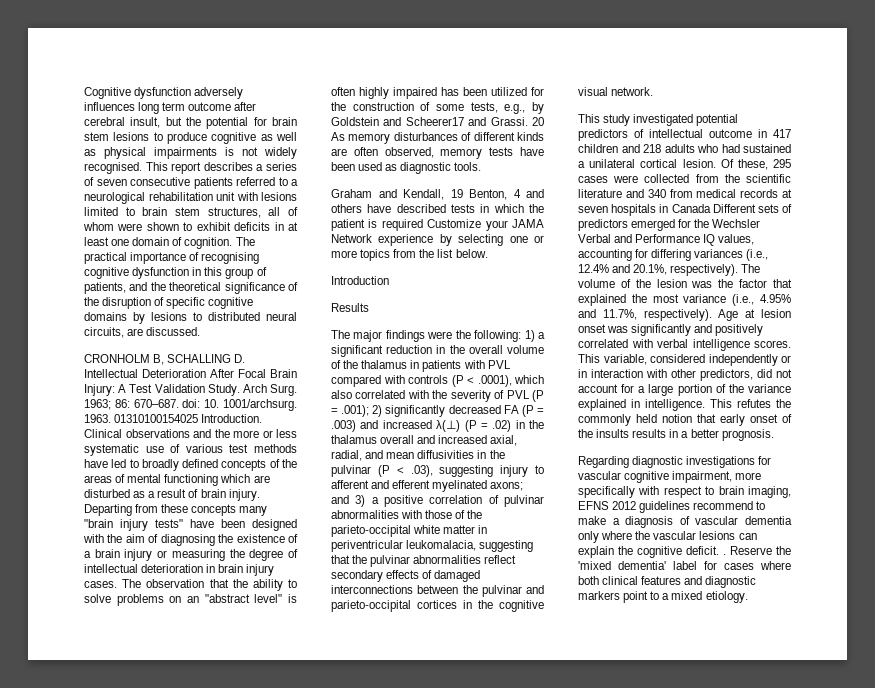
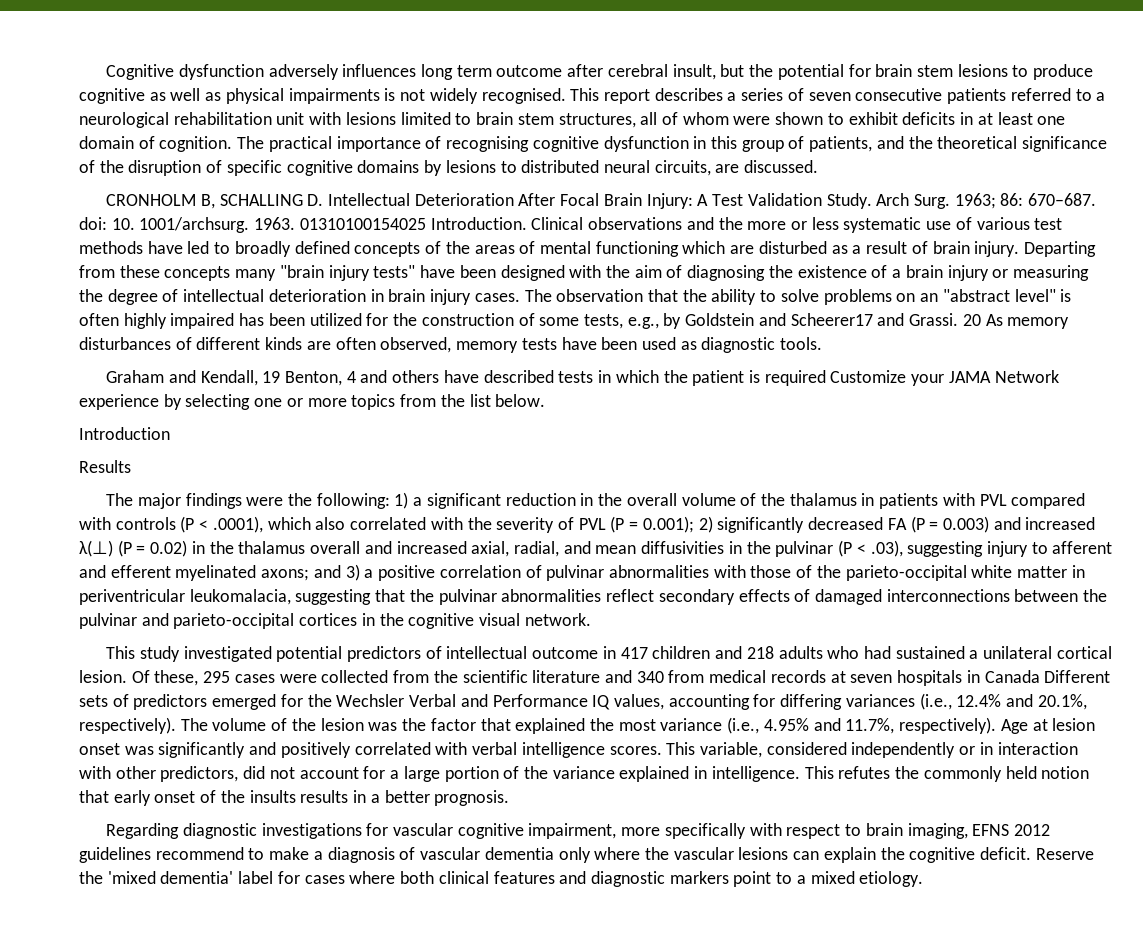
[341,405,370,417] .001); -> [642,516,694,533] 0.001);
[331,420,356,432] .003) -> [942,516,989,533] 0.003)
[492,420,512,432] .02) -> [150,540,188,557] 0.02)
[723,554,726,555] . -> (1032, 853) none

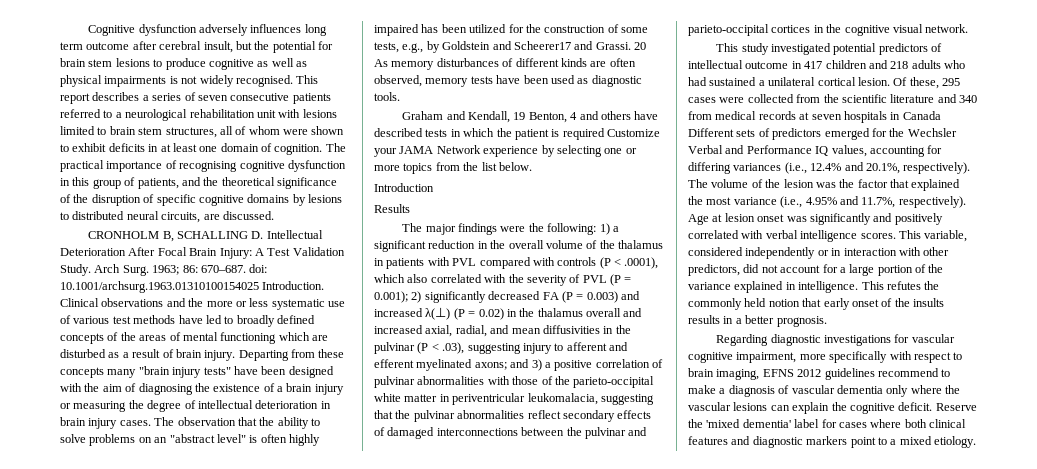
[111,217,426,233] 10. 1001/archsurg. 1963. 01310100154025 -> [60,281,259,293] 10.1001/archsurg.1963.01310100154025

